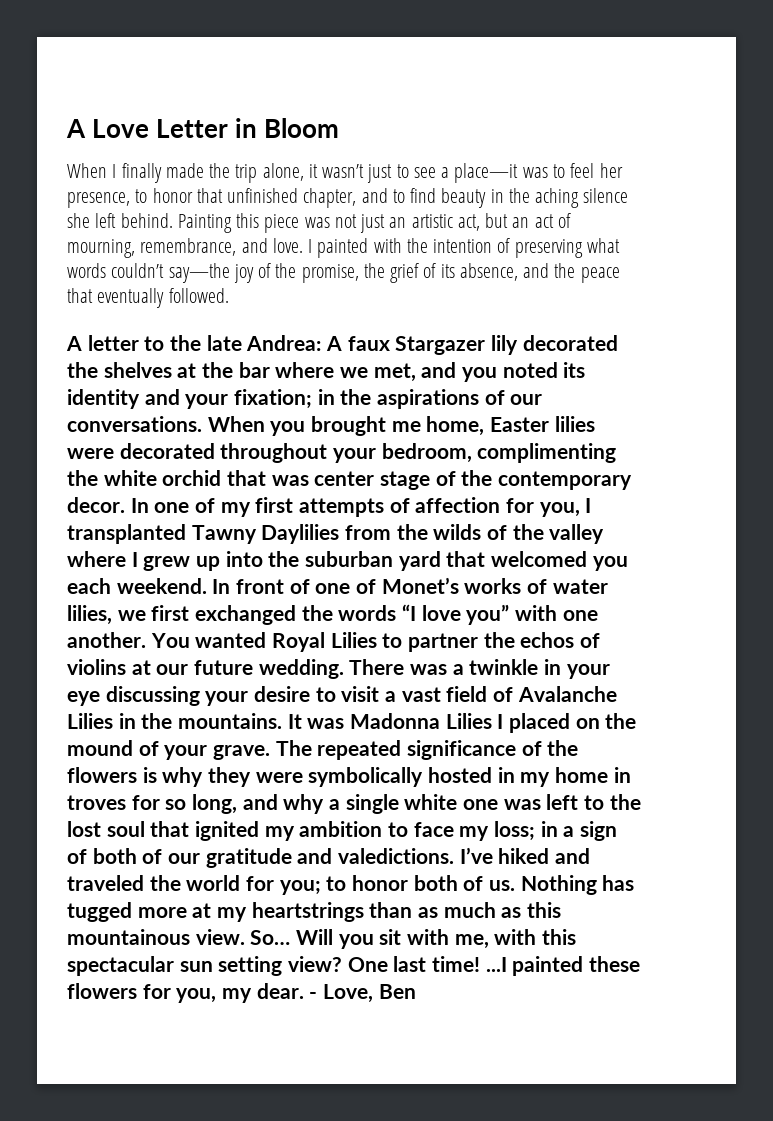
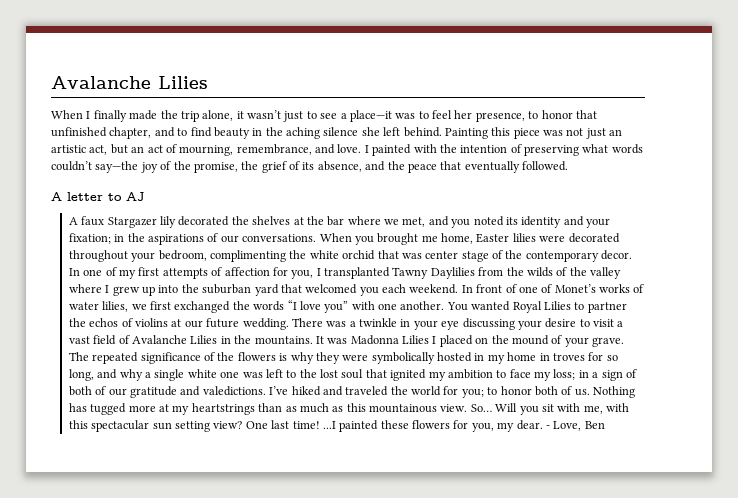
[66,118,340,138] A Love Letter in Bloom -> [51,76,208,89] Avalanche Lilies
[170,335,322,351] the late Andrea: -> [126,192,145,201] AJ //

